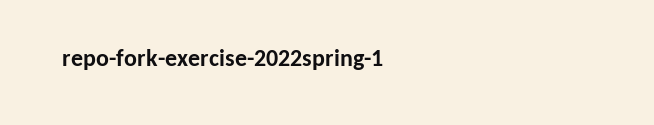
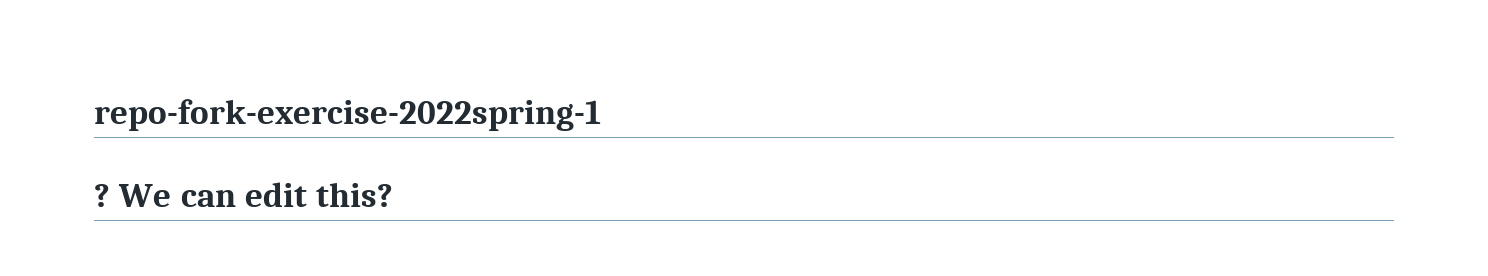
(383, 59) none -> [94,182,394,207] // ? We can edit this?

